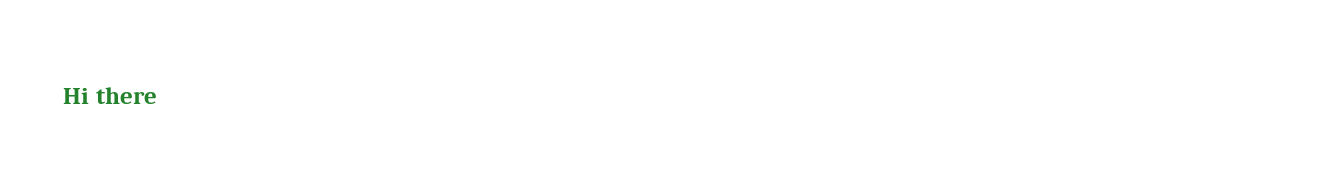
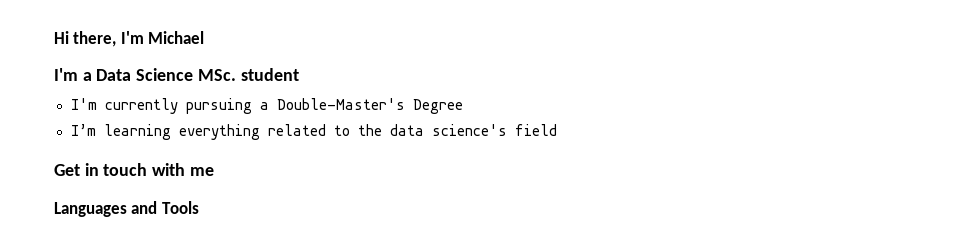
[95,87,157,104] there -> [73,31,205,47] [54,68,299,81] [70,98,463,114] [70,124,557,140] [54,163,214,176] [54,201,199,217] there, I'm Michael // I'm a Data Science MSc. student // I'm currently pursuing a Double-Master's Degree // I’m learning everything related to the data science's field // Get in touch with me // Languages and Tools

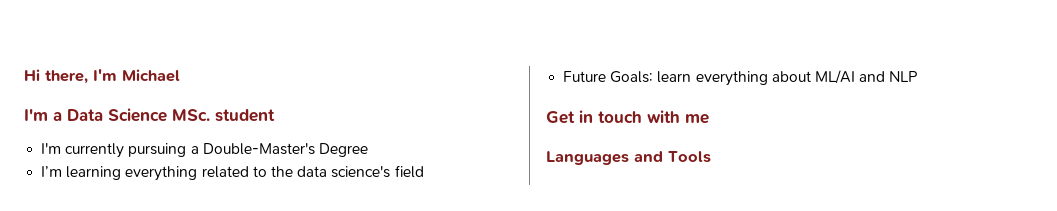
(557, 130) none -> [563,70,918,86] // Future Goals: learn everything about ML/AI and NLP

